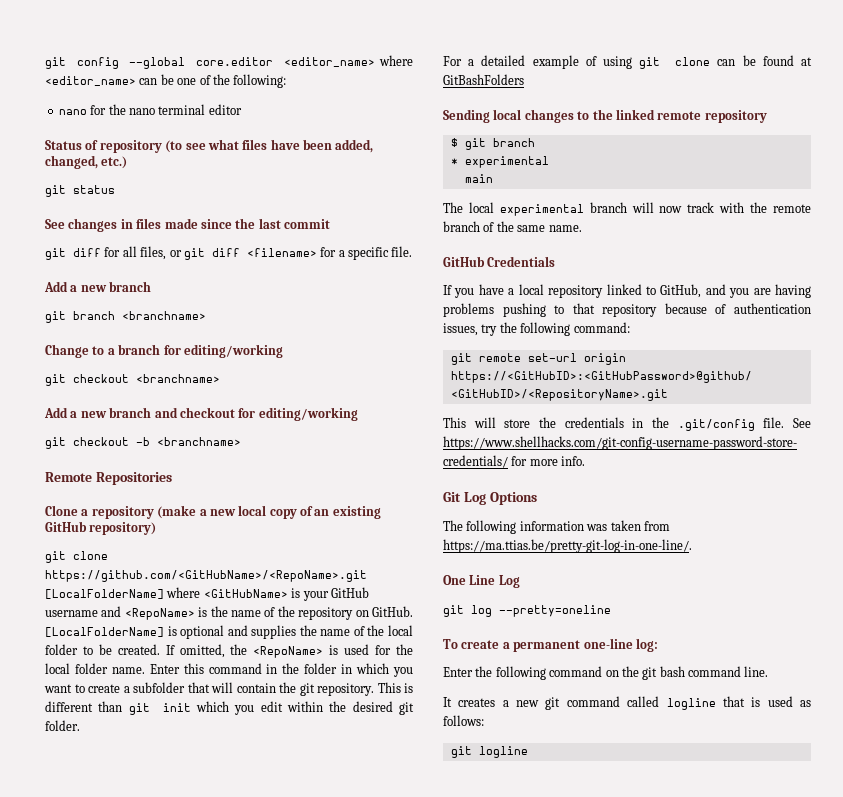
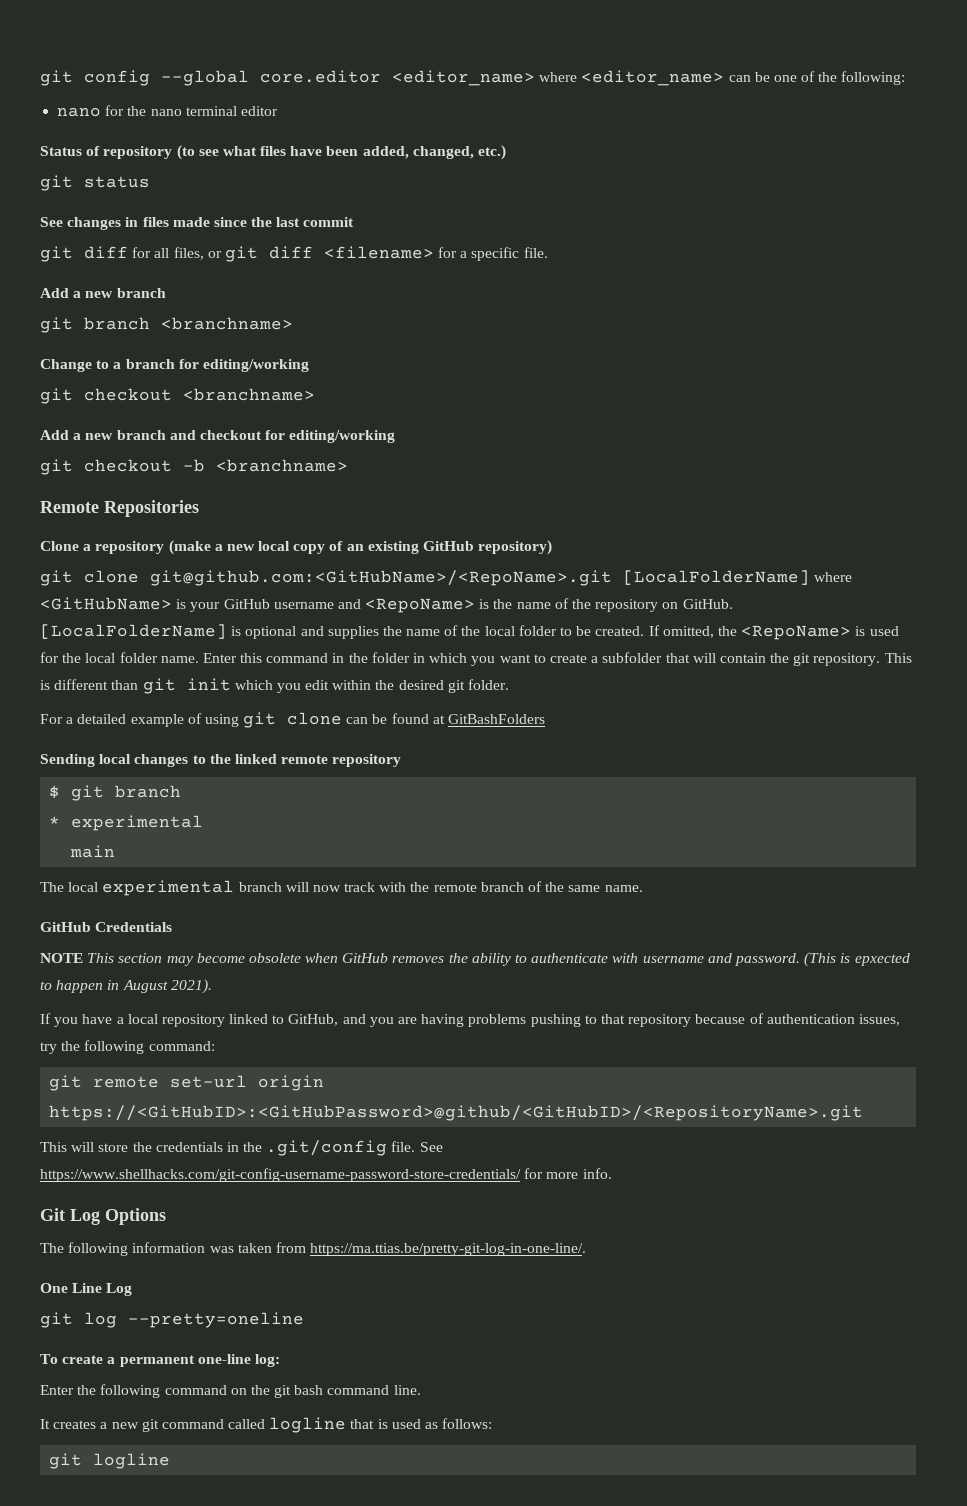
[45,570,367,582] https://github.com/<GitHubName>/<RepoName>.git -> [150,570,612,586] git@github.com:<GitHubName>/<RepoName>.git
(556, 261) none -> [40,952,910,967] [40,979,212,994] // NOTE This section may become obsolete when GitHub removes the ability to authenticate with username and password. (This is epxected to happen in August 2021).

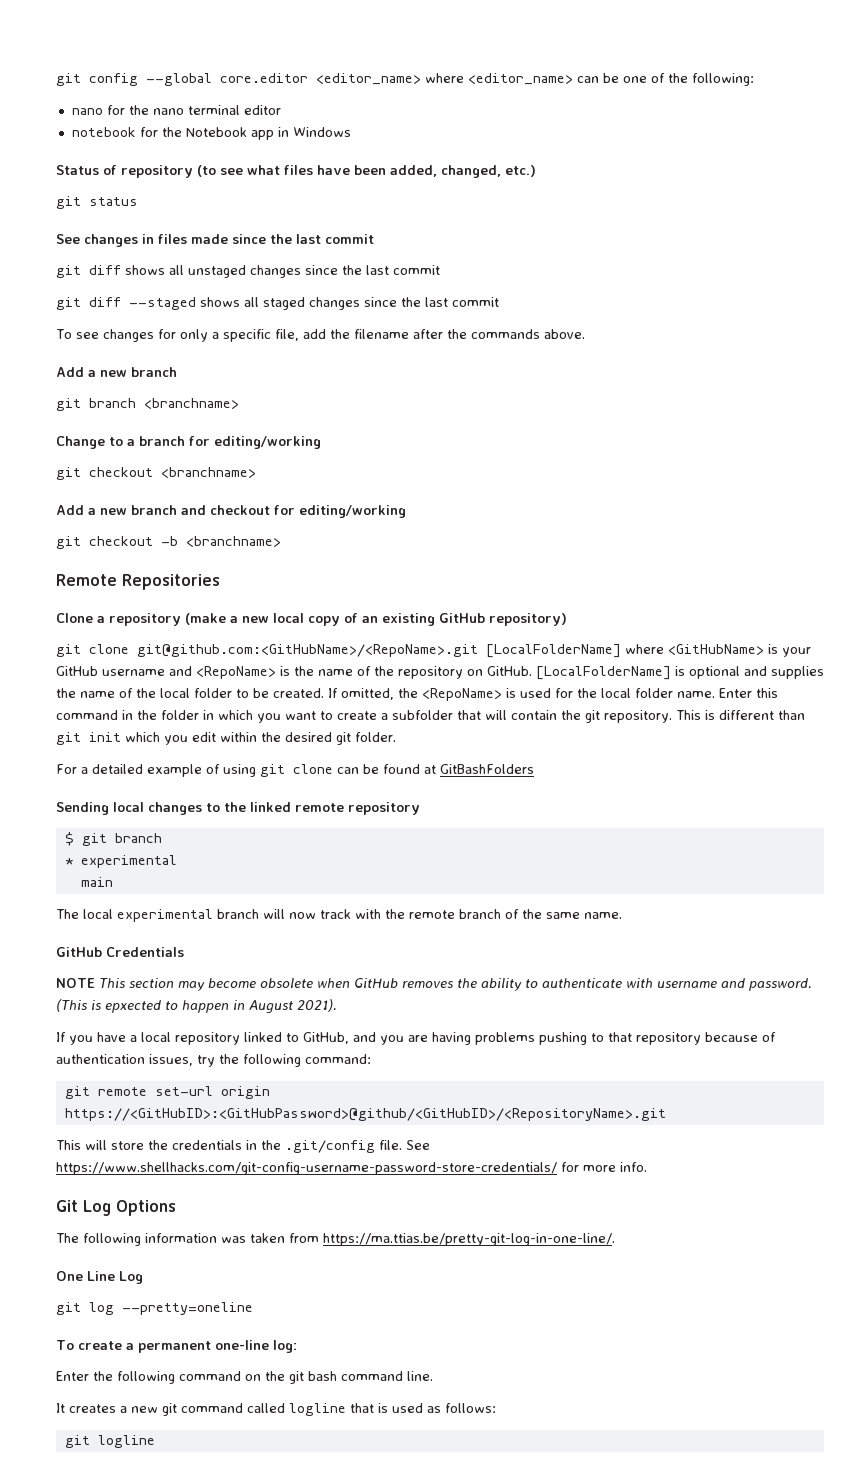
(278, 111) none -> [71,127,351,140] // notebook for the Notebook app in Windows
[132,246,548,262] for all files, or git diff <filename> for a specific file. -> [125,265,440,278] [56,297,499,310] [56,329,585,342] shows all unstaged changes since the last commit // git diff --staged shows all staged changes since the last commit // To see changes for only a specific file, add the filename after the commands above.

